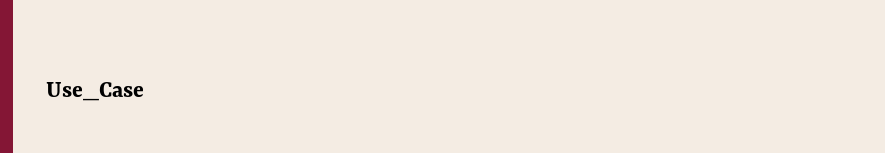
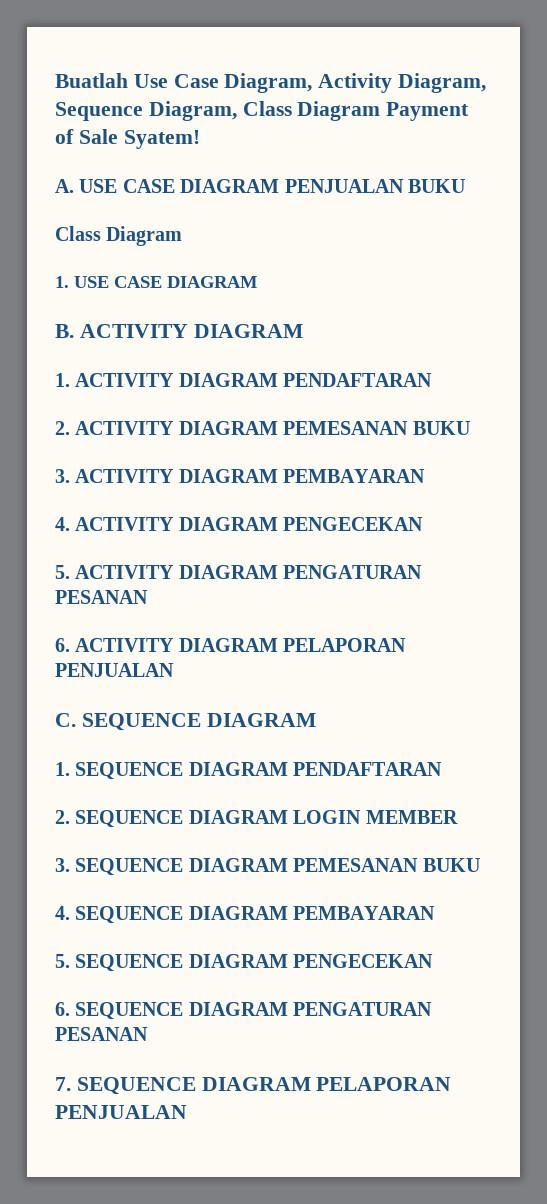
[46,82,144,101] Use_Case -> [55,73,487,93] [55,101,470,121] [55,129,200,149] [55,179,465,193] [55,226,183,246] [55,276,257,288] [55,324,303,338] [55,373,433,387] [55,421,470,435] [55,469,426,483] [55,517,424,531] [55,565,423,579] [55,590,148,604] [55,638,407,652] [55,663,174,677] [55,713,316,731] [55,762,443,780] [55,810,458,828] [55,858,480,876] [55,906,436,924] [55,954,434,972] [55,1002,433,1020] [55,1027,148,1041] [55,1077,452,1095] [55,1105,187,1119] Buatlah Use Case Diagram, Activity Diagram, Sequence Diagram, Class Diagram Payment of Sale Syatem! // A. USE CASE DIAGRAM PENJUALAN BUKU // Class Diagram // 1. USE CASE DIAGRAM // B. ACTIVITY DIAGRAM // 1. ACTIVITY DIAGRAM PENDAFTARAN // 2. ACTIVITY DIAGRAM PEMESANAN BUKU // 3. ACTIVITY DIAGRAM PEMBAYARAN // 4. ACTIVITY DIAGRAM PENGECEKAN // 5. ACTIVITY DIAGRAM PENGATURAN PESANAN // 6. ACTIVITY DIAGRAM PELAPORAN PENJUALAN // C. SEQUENCE DIAGRAM // 1. SEQUENCE DIAGRAM PENDAFTARAN // 2. SEQUENCE DIAGRAM LOGIN MEMBER // 3. SEQUENCE DIAGRAM PEMESANAN BUKU // 4. SEQUENCE DIAGRAM PEMBAYARAN // 5. SEQUENCE DIAGRAM PENGECEKAN // 6. SEQUENCE DIAGRAM PENGATURAN PESANAN // 7. SEQUENCE DIAGRAM PELAPORAN PENJUALAN

